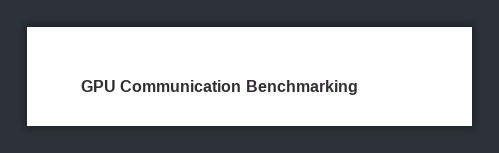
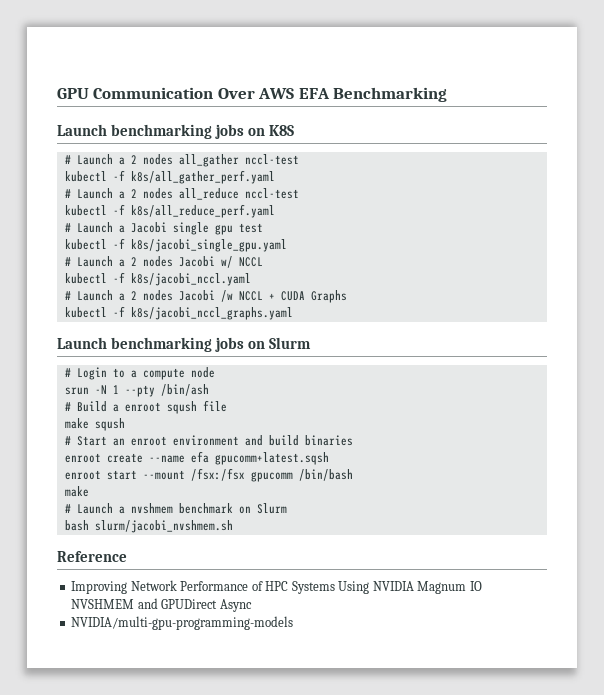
[245,80,358,95] Benchmarking -> [217,87,448,102] [57,124,295,139] [64,154,299,167] [64,170,275,184] [64,188,299,200] [64,204,275,218] [64,222,263,235] [64,238,287,252] [64,256,263,268] [64,272,251,286] [64,290,347,303] [64,306,293,320] [57,337,312,352] [64,367,215,380] [64,384,209,397] [64,400,227,414] [64,418,125,431] [64,435,353,446] [64,451,329,465] [64,468,353,482] [64,486,89,497] [64,503,287,514] [64,520,233,533] [57,551,127,562] [71,580,482,594] [71,598,252,612] [71,616,294,630] Over AWS EFA Benchmarking // Launch benchmarking jobs on K8S // # Launch a 2 nodes all_gather nccl-test // kubectl -f k8s/all_gather_perf.yaml // # Launch a 2 nodes all_reduce nccl-test // kubectl -f k8s/all_reduce_perf.yaml // # Launch a Jacobi single gpu test // kubectl -f k8s/jacobi_single_gpu.yaml // # Launch a 2 nodes Jacobi w/ NCCL // kubectl -f k8s/jacobi_nccl.yaml // # Launch a 2 nodes Jacobi /w NCCL + CUDA Graphs // kubectl -f k8s/jacobi_nccl_graphs.yaml // Launch benchmarking jobs on Slurm // # Login to a compute node // srun -N 1 --pty /bin/ash // # Build a enroot sqush file // make sqush // # Start an enroot environment and build binaries // enroot create --name efa gpucomm+latest.sqsh // enroot start --mount /fsx:/fsx gpucomm /bin/bash // make // # Launch a nvshmem benchmark on Slurm // bash slurm/jacobi_nvshmem.sh // Reference // Improving Network Performance of HPC Systems Using NVIDIA Magnum IO NVSHMEM and GPUDirect Async // NVIDIA/multi-gpu-programming-models

